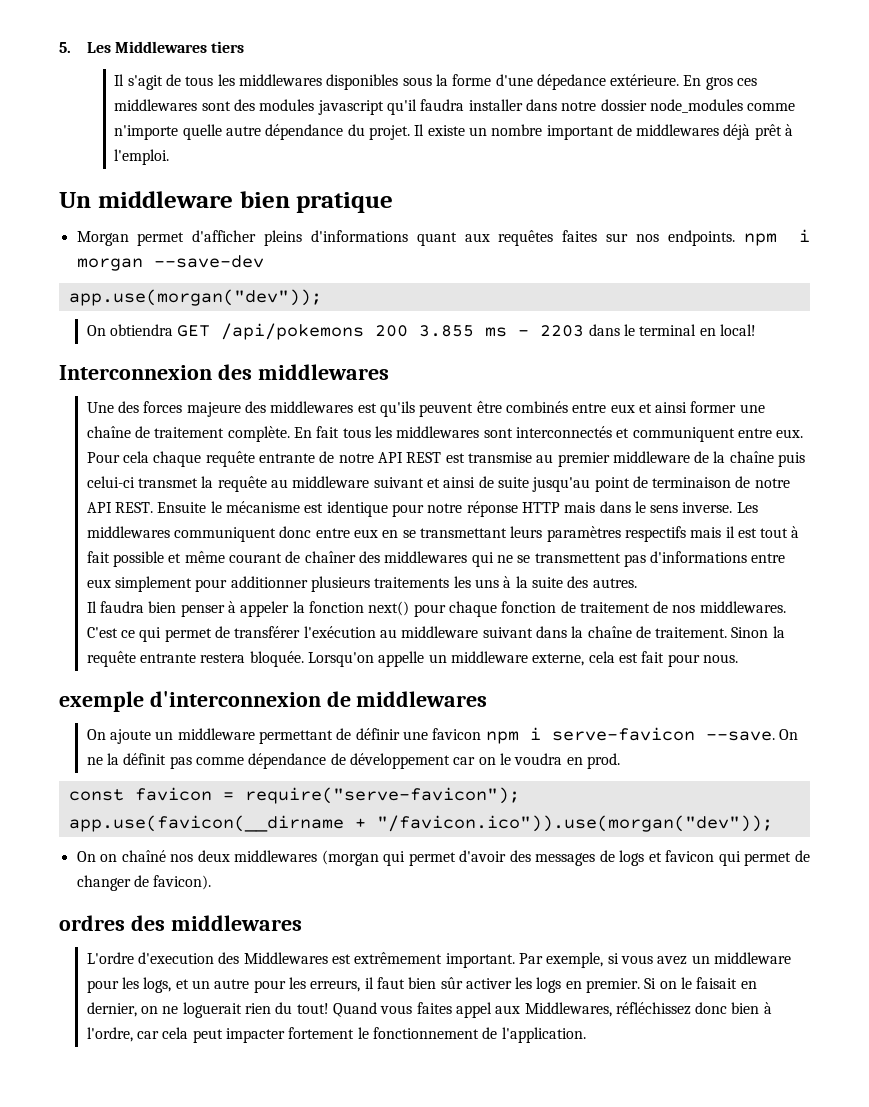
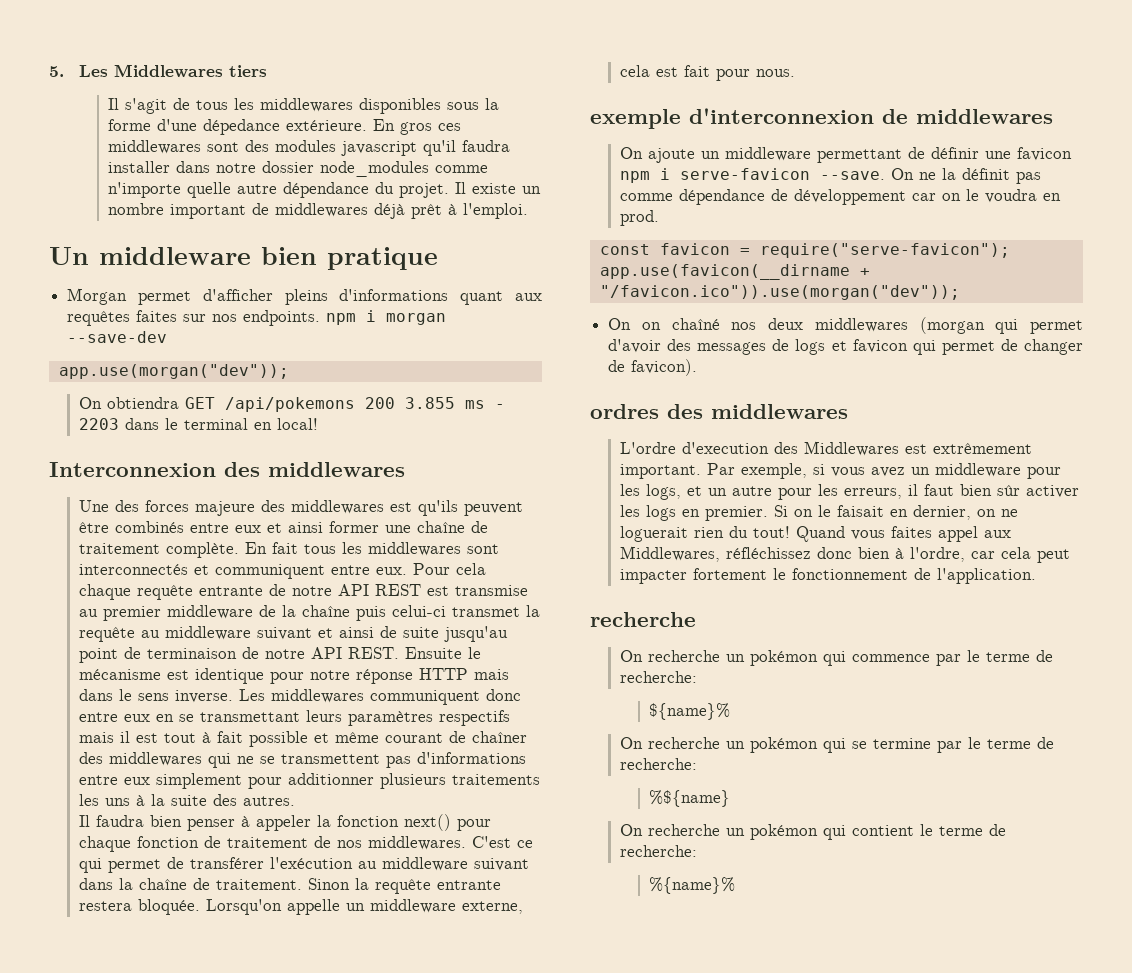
(586, 1035) none -> [590,612,696,627] [619,650,1053,666] [619,671,697,683] [649,703,731,720] [619,737,1054,753] [619,758,697,770] [649,790,731,807] [619,824,1006,840] [619,845,697,857] [649,877,736,894] // recherche // On recherche un pokémon qui commence par le terme de recherche: // ${name}% // On recherche un pokémon qui se termine par le terme de recherche: // %${name} // On recherche un pokémon qui contient le terme de recherche: // %{name}%

